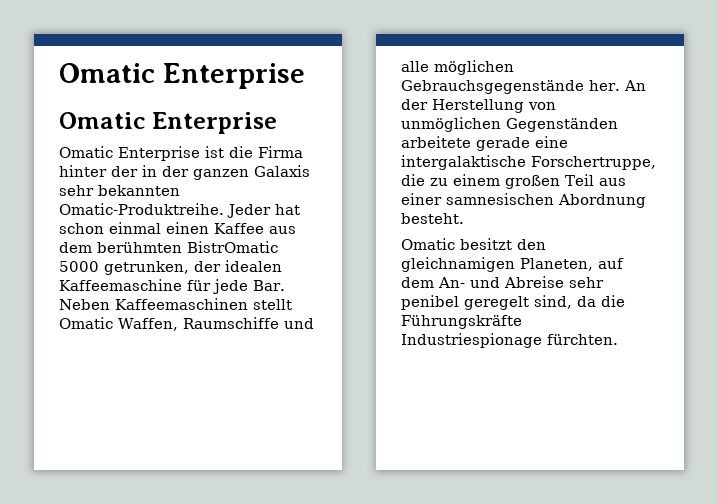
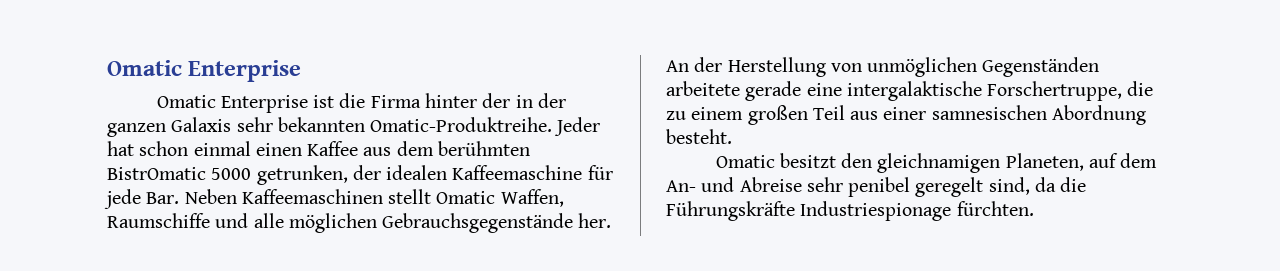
[59,63,305,89] [59,112,277,134] [59,146,200,161] Omatic Enterprise // Omatic Enterprise // Omatic Enterprise -> [107,60,302,82] [156,95,308,113] Omatic Enterprise // Omatic Enterprise

